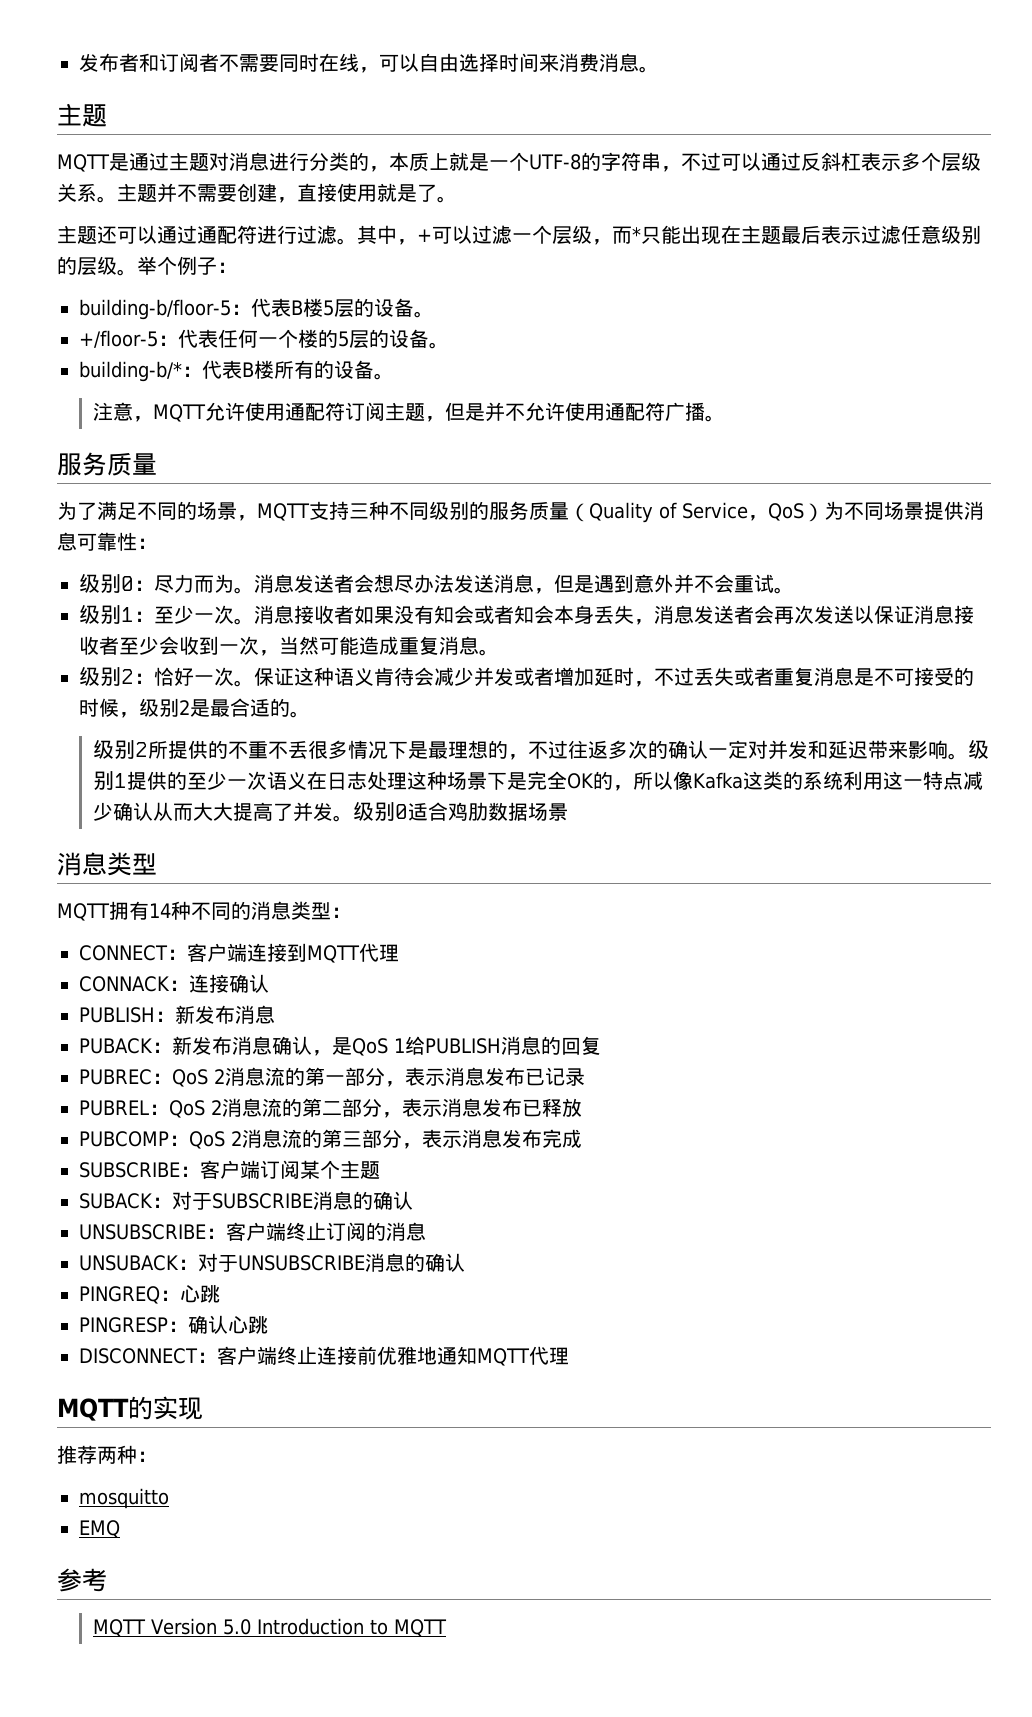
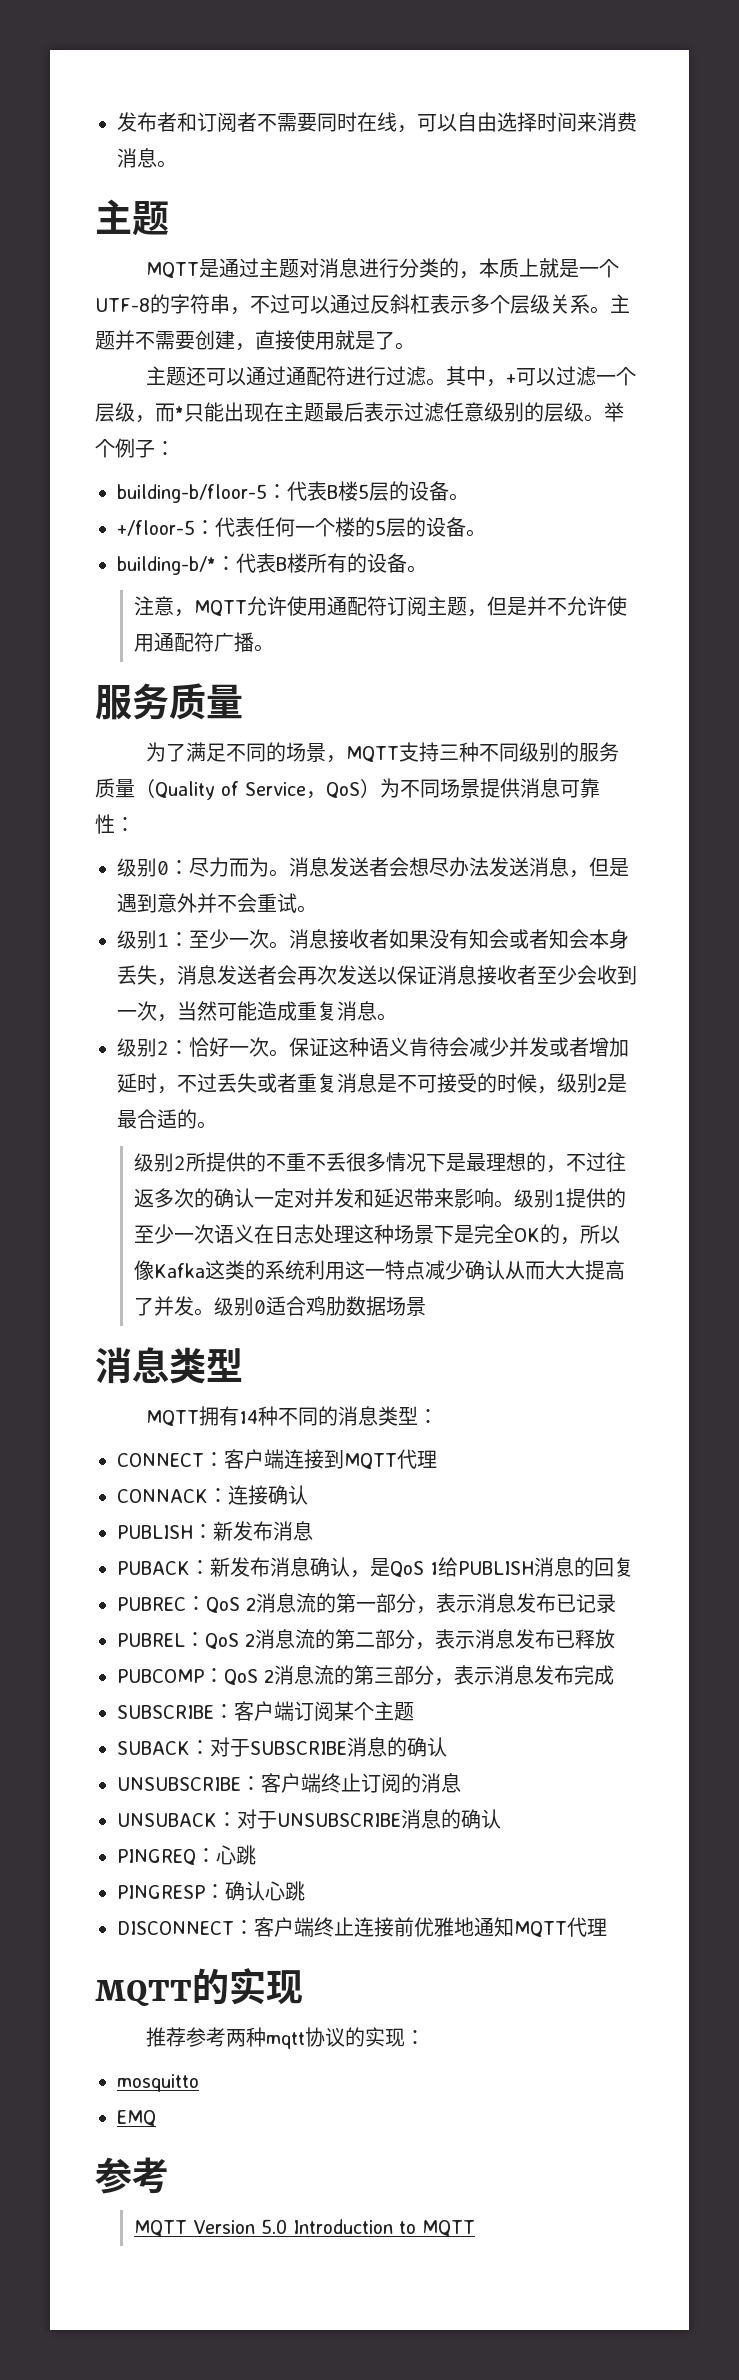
[97,1445,137,1464] 两种 -> [185,2027,405,2049] 参考两种mqtt协议的实现

